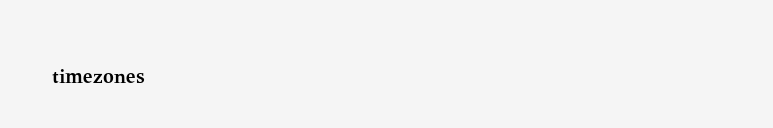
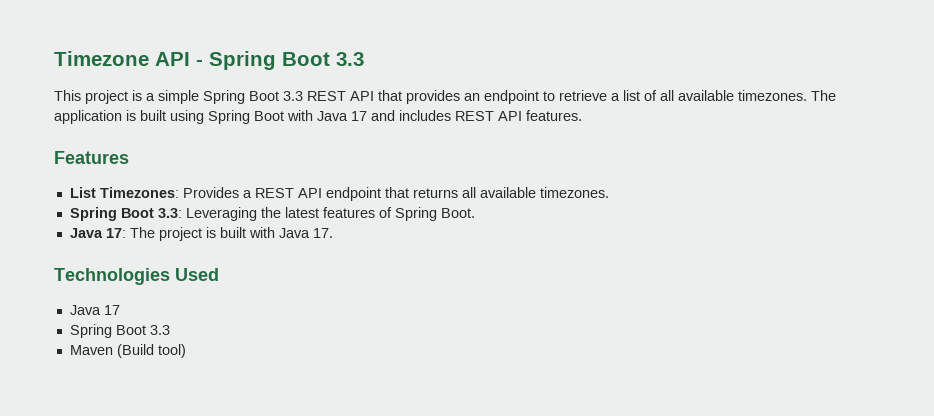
[52,69,145,84] timezones -> [54,51,364,70] [54,90,836,104] [54,110,582,124] [54,151,129,164] [69,187,609,201] [69,207,475,221] [69,227,333,241] [54,268,219,285] [69,305,120,315] [69,324,170,338] [69,344,186,358] Timezone API - Spring Boot 3.3 // This project is a simple Spring Boot 3.3 REST API that provides an endpoint to retrieve a list of all available timezones. The application is built using Spring Boot with Java 17 and includes REST API features. // Features // List Timezones: Provides a REST API endpoint that returns all available timezones. // Spring Boot 3.3: Leveraging the latest features of Spring Boot. // Java 17: The project is built with Java 17. // Technologies Used // Java 17 // Spring Boot 3.3 // Maven (Build tool)

